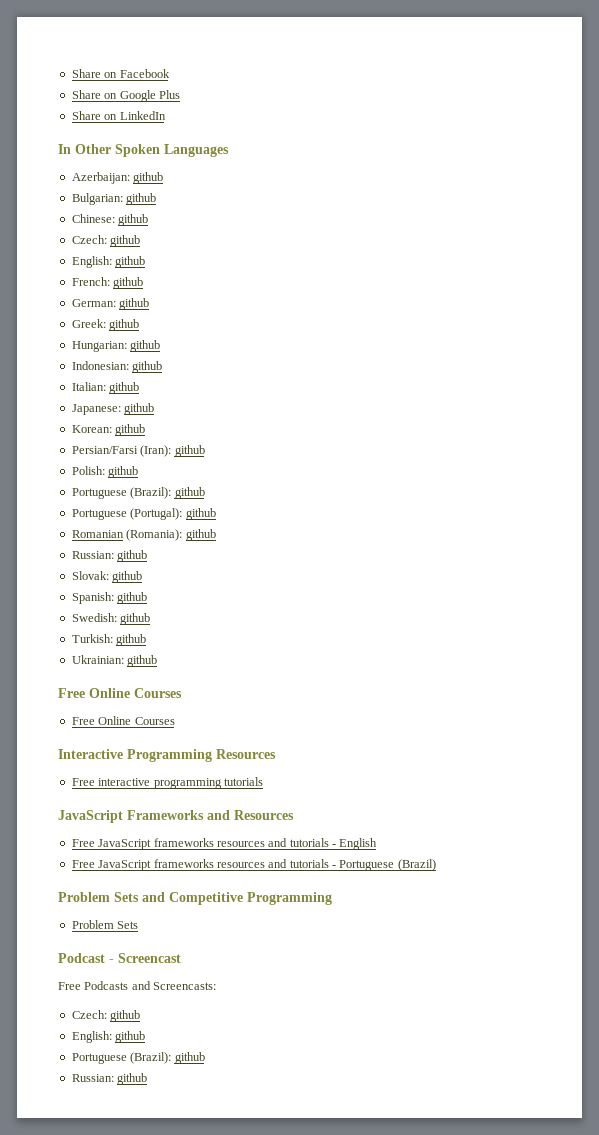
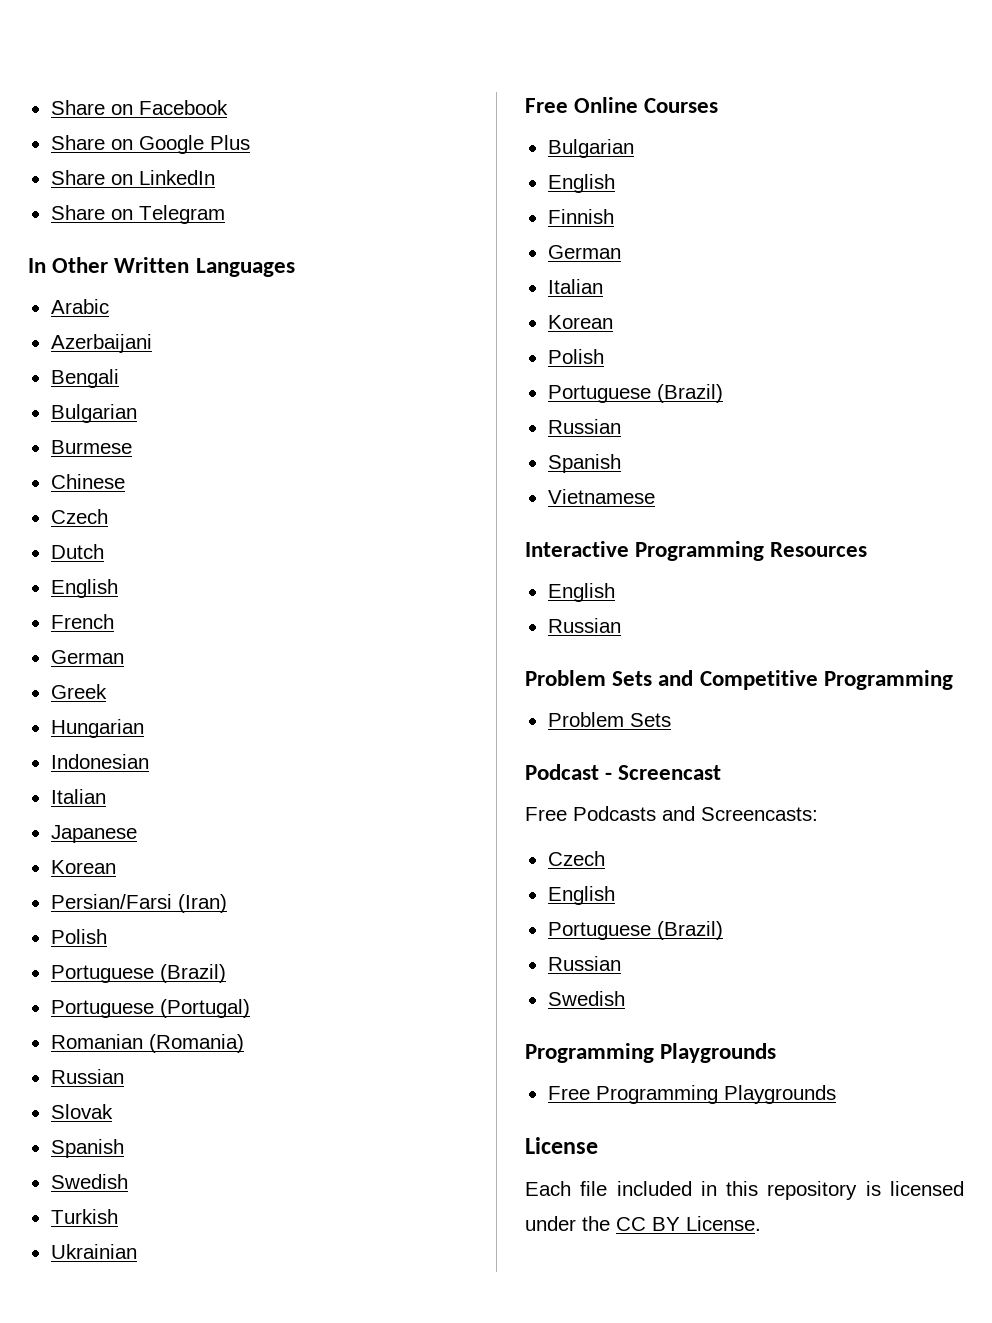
(166, 115) none -> [50,205,225,224] // Share on Telegram
[115,144,160,157] Spoken -> [114,257,190,273] Written
[71,172,164,184] [71,193,157,205] [71,214,149,226] [71,235,141,247] [71,256,146,268] [71,277,144,289] [71,298,150,310] [71,319,140,331] [71,340,161,352] [71,361,163,373] [71,382,140,394] [71,403,155,415] [71,424,146,436] [71,445,205,457] [71,466,139,478] [71,487,205,499] [71,508,216,520] Azerbaijan: github // Bulgarian: github // Chinese: github // Czech: github // English: github // French: github // German: github // Greek: github // Hungarian: github // Indonesian: github // Italian: github // Japanese: github // Korean: github // Persian/Farsi (Iran): github // Polish: github // Portuguese (Brazil): github // Portuguese (Portugal): github -> [50,299,109,314] [50,334,152,353] [50,369,119,388] [50,404,137,423] [50,440,132,454] [50,474,125,489] [50,509,108,524] [50,544,104,559] [50,579,118,598] [50,614,114,629] [50,650,124,664] [50,684,107,699] [50,719,144,738] [50,754,149,769] [50,789,106,804] [50,825,137,843] [50,860,116,874] [50,894,227,913] [50,929,107,944] [50,964,226,983] [50,999,250,1018] Arabic // Azerbaijani // Bengali // Bulgarian // Burmese // Chinese // Czech // Dutch // English // French // German // Greek // Hungarian // Indonesian // Italian // Japanese // Korean // Persian/Farsi (Iran) // Polish // Portuguese (Brazil) // Portuguese (Portugal)
[126,529,216,541] [71,550,148,562] [71,571,143,583] [71,592,148,604] [71,613,151,625] [71,634,147,646] [71,655,158,667] [58,688,182,698] [71,716,175,725] [58,749,276,762] [71,777,263,789] [58,810,294,823] [71,838,378,850] [71,859,436,871] (Romania): github // Russian: github // Slovak: github // Spanish: github // Swedish: github // Turkish: github // Ukrainian: github // Free Online Courses // Free Online Courses // Interactive Programming Resources // Free interactive programming tutorials // JavaScript Frameworks and Resources // Free JavaScript frameworks resources and tutorials - English // Free JavaScript frameworks resources and tutorials - Portuguese (Brazil) -> [148,1034,244,1053] [50,1069,124,1084] [50,1104,113,1119] [50,1139,124,1158] [50,1174,128,1189] [50,1209,118,1224] [50,1244,137,1259] [525,97,719,113] [547,139,634,158] [547,174,615,193] [547,209,614,224] [547,245,621,259] [547,279,603,294] [547,315,613,329] [547,349,604,364] [547,384,723,403] [547,419,621,434] [547,454,621,473] [547,489,655,504] [525,541,868,561] [547,583,615,602] [547,618,621,633] (Romania) // Russian // Slovak // Spanish // Swedish // Turkish // Ukrainian // Free Online Courses // Bulgarian // English // Finnish // German // Italian // Korean // Polish // Portuguese (Brazil) // Russian // Spanish // Vietnamese // Interactive Programming Resources // English // Russian
[71,1010,141,1022] [71,1031,146,1043] [71,1052,205,1064] [71,1073,148,1085] Czech: github // English: github // Portuguese (Brazil): github // Russian: github -> [547,851,605,866] [547,886,615,905] [547,921,723,940] [547,956,621,971] [547,991,625,1006] [525,1043,777,1063] [547,1085,836,1104] [525,1137,598,1154] [525,1181,964,1200] [525,1216,761,1231] Czech // English // Portuguese (Brazil) // Russian // Swedish // Programming Playgrounds // Free Programming Playgrounds // License // Each file included in this repository is licensed under the CC BY License.

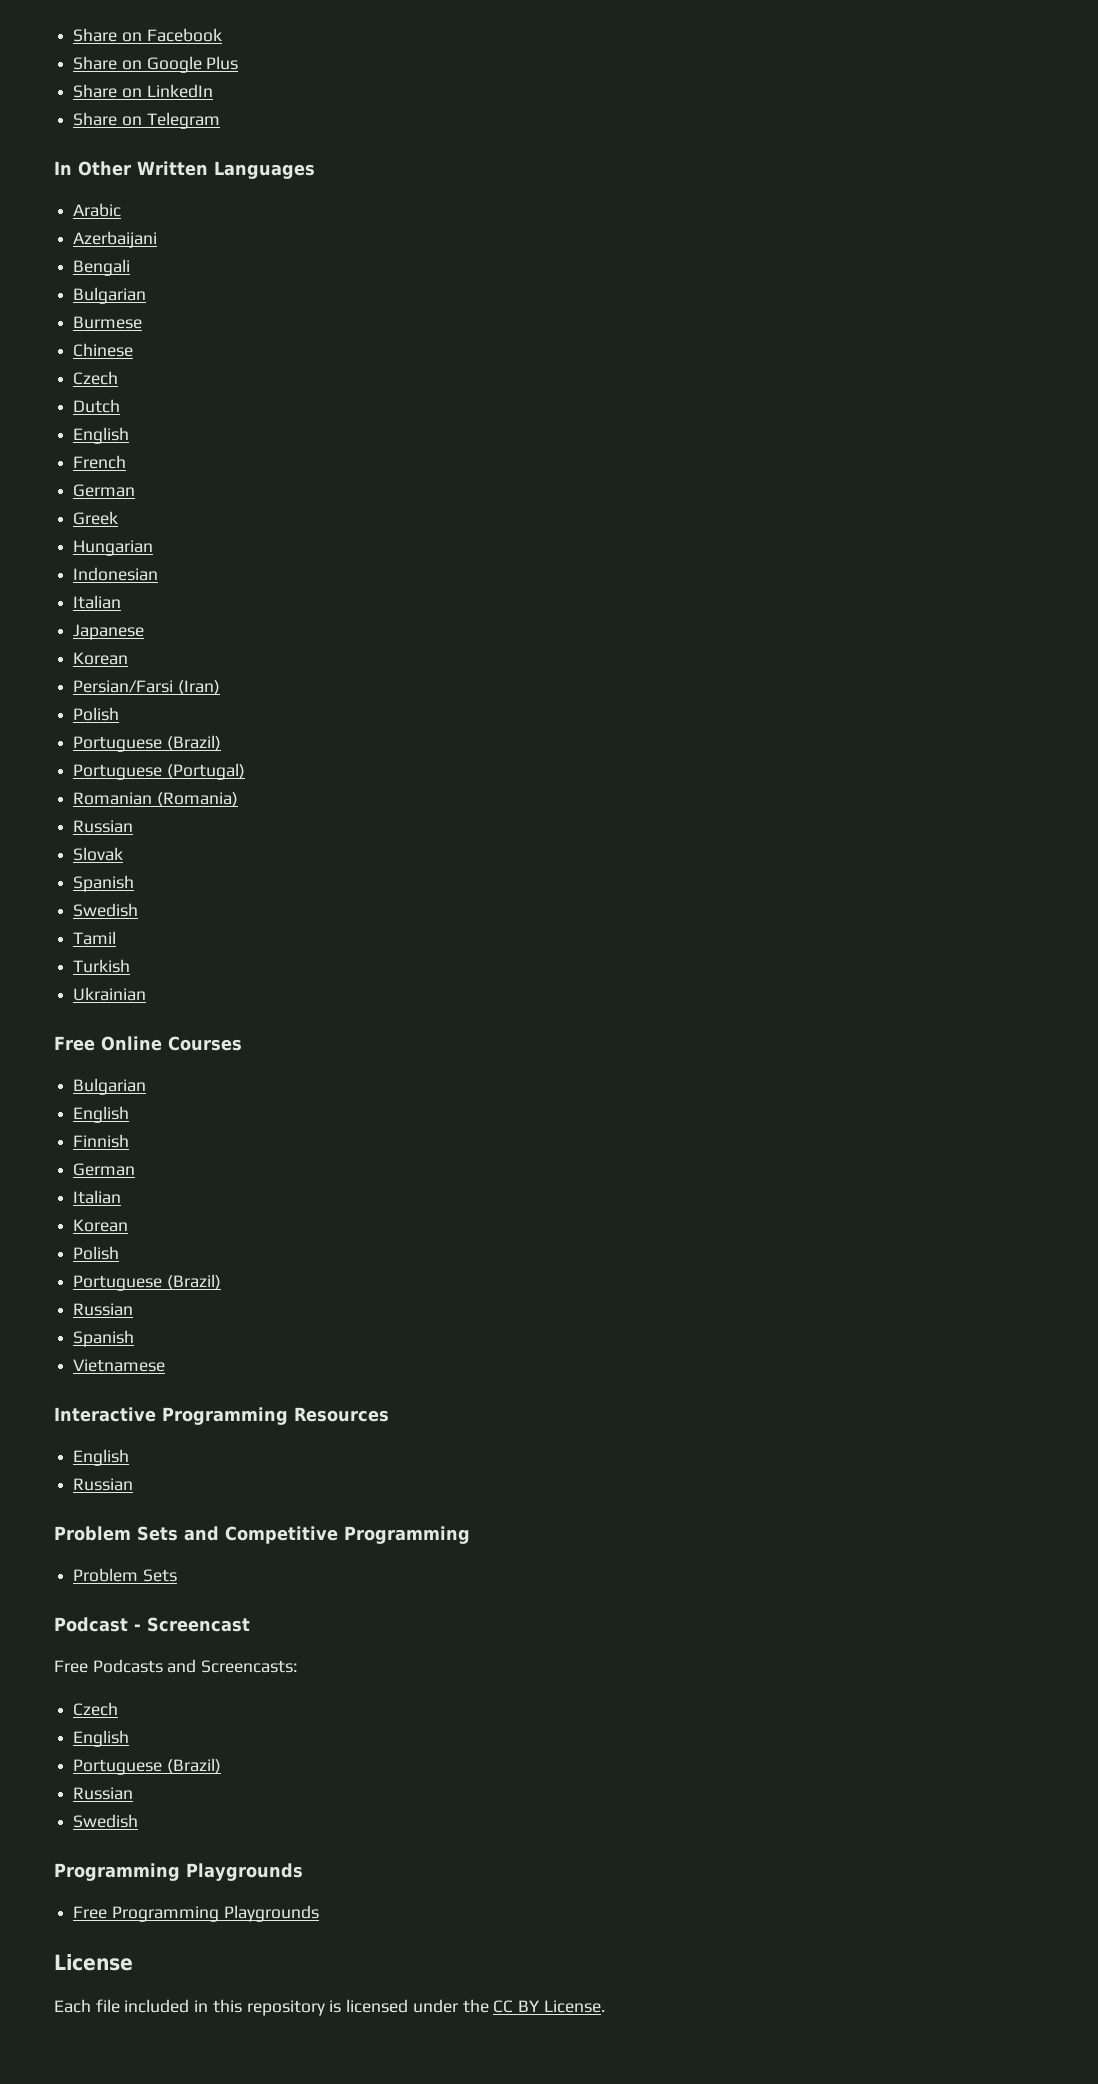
(128, 1181) none -> [73,931,117,945] // Tamil

